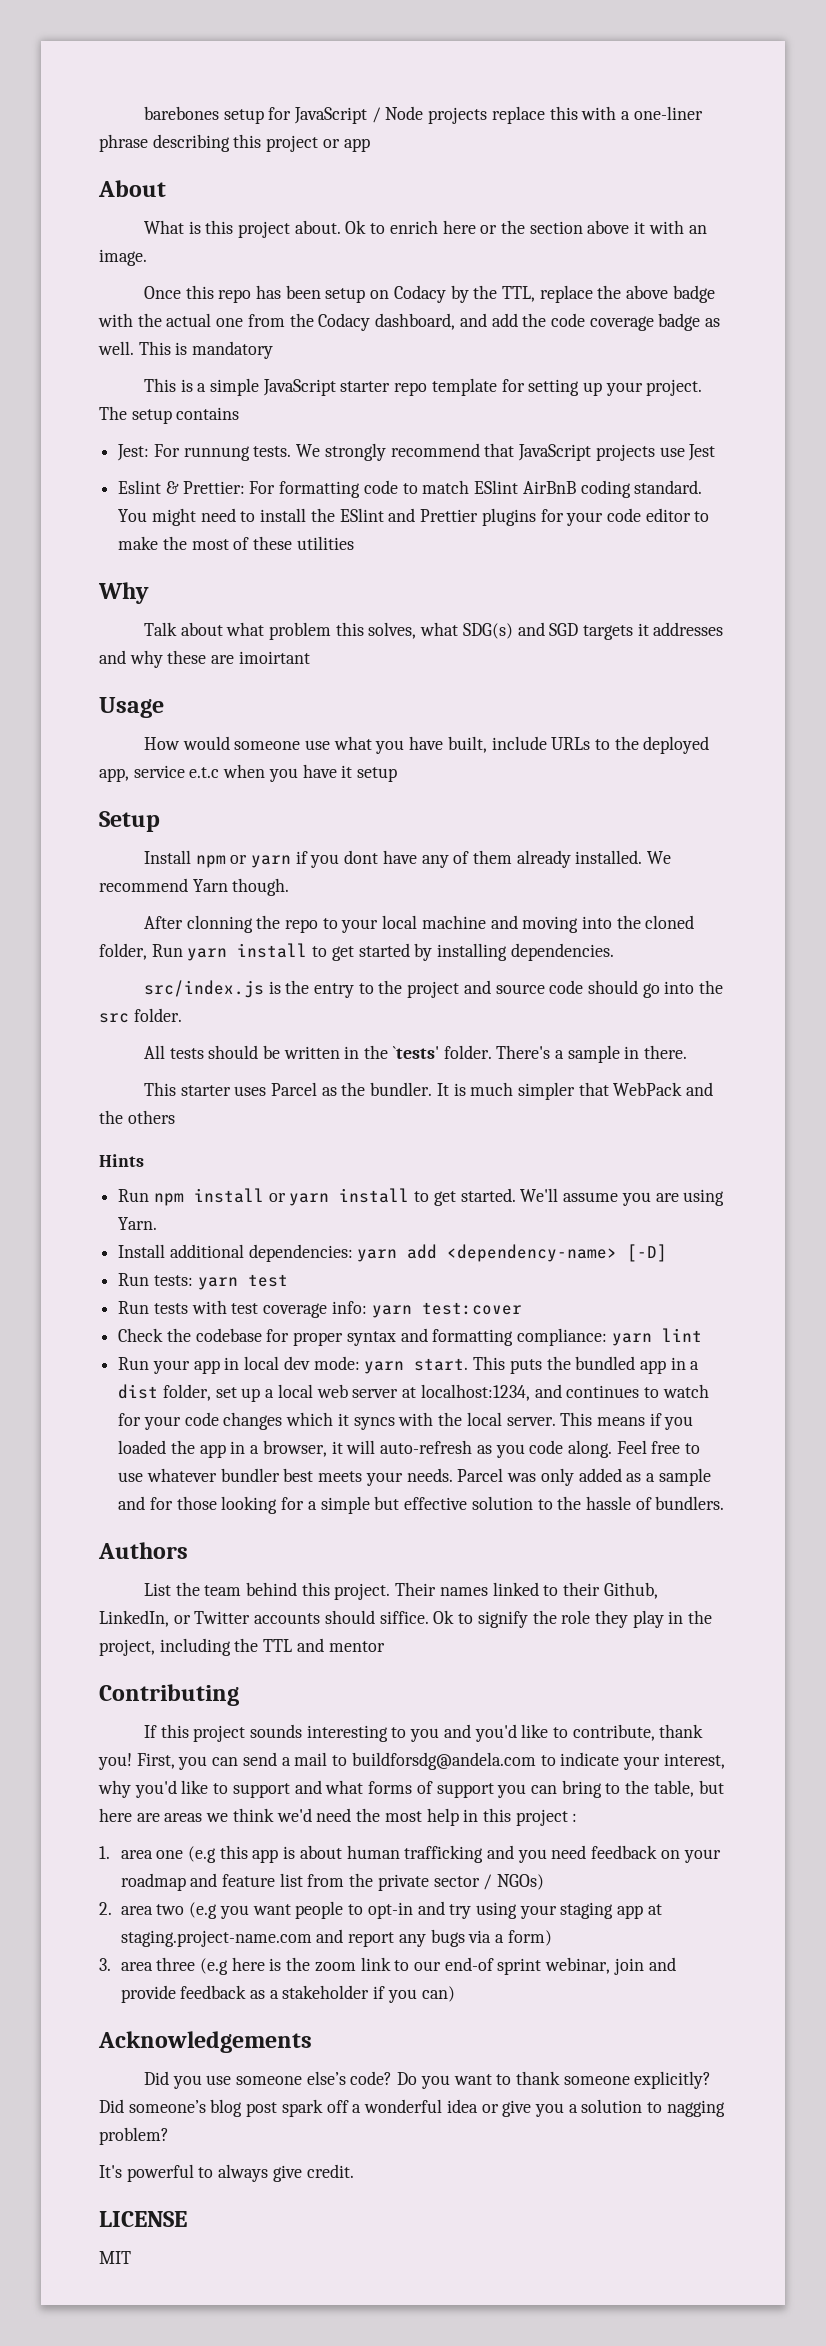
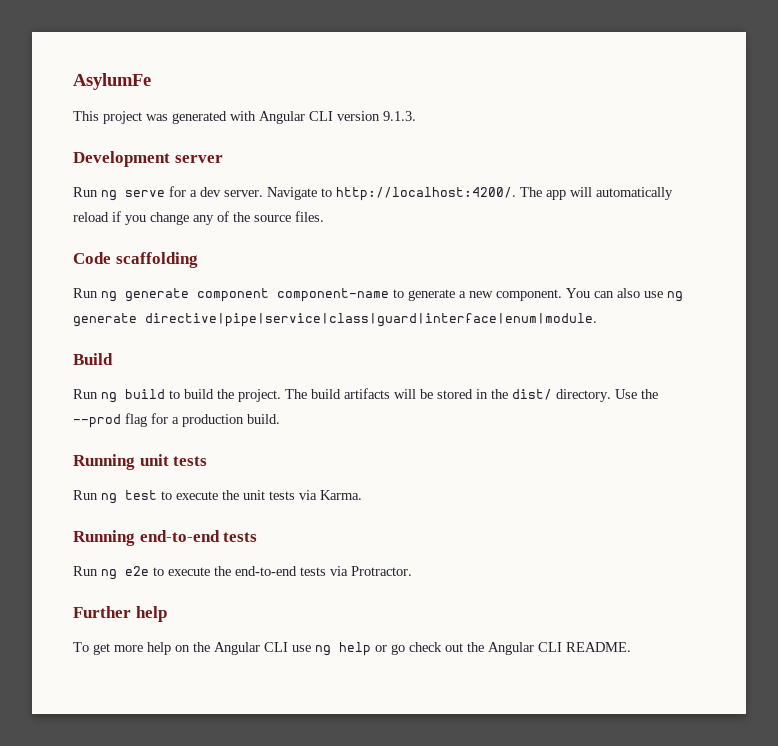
[143,106,703,124] [99,134,370,152] [98,180,166,197] [143,220,707,238] [99,249,147,266] [143,285,715,303] [98,313,721,331] [98,341,274,359] [143,378,703,396] [99,406,240,424] [117,443,716,461] [118,480,703,498] [118,508,710,526] [118,536,354,550] [98,582,149,604] [143,622,724,640] [99,650,310,668] [99,697,164,718] [143,736,710,754] [99,764,398,782] [99,811,160,832] [143,850,672,868] [99,878,290,896] [143,915,695,933] [99,943,614,961] [143,980,724,998] [99,1008,182,1023] [143,1045,688,1063] [143,1082,714,1100] [99,1110,175,1124] [99,1154,144,1167] [118,1188,725,1206] [118,1217,158,1230] [118,1244,668,1262] [118,1273,288,1290] [118,1300,522,1318] [118,1328,702,1346] [118,1356,700,1374] [118,1384,709,1402] [118,1412,694,1430] [118,1440,701,1458] [118,1468,711,1486] [118,1496,725,1514] [98,1542,188,1559] [143,1582,658,1600] [99,1610,713,1628] [99,1638,385,1656] [99,1684,239,1706] [143,1724,704,1742] [98,1752,725,1770] [98,1780,724,1798] [99,1808,578,1826] [99,1845,721,1863] [120,1873,545,1891] [99,1901,662,1919] [120,1929,552,1947] [99,1957,676,1975] [120,1985,455,2003] [98,2031,312,2053] [143,2071,712,2089] [99,2099,725,2117] [99,2127,169,2145] [99,2164,354,2182] [99,2211,187,2227] [99,2251,131,2264] barebones setup for JavaScript / Node projects replace this with a one-liner phrase describing this project or app // About // What is this project about. Ok to enrich here or the section above it with an image. // Once this repo has been setup on Codacy by the TTL, replace the above badge with the actual one from the Codacy dashboard, and add the code coverage badge as well. This is mandatory // This is a simple JavaScript starter repo template for setting up your project. The setup contains // Jest: For runnung tests. We strongly recommend that JavaScript projects use Jest // Eslint & Prettier: For formatting code to match ESlint AirBnB coding standard. You might need to install the ESlint and Prettier plugins for your code editor to make the most of these utilities // Why // Talk about what problem this solves, what SDG(s) and SGD targets it addresses and why these are imoirtant // Usage // How would someone use what you have built, include URLs to the deployed app, service e.t.c when you have it setup // Setup // Install npm or yarn if you dont have any of them already installed. We recommend Yarn though. // After clonning the repo to your local machine and moving into the cloned folder, Run yarn install to get started by installing dependencies. // src/index.js is the entry to the project and source code should go into the src folder. // All tests should be written in the `tests' folder. There's a sample in there. // This starter uses Parcel as the bundler. It is much simpler that WebPack and the others // Hints // Run npm install or yarn install to get started. We'll assume you are using Yarn. // Install additional dependencies: yarn add <dependency-name> [-D] // Run tests: yarn test // Run tests with test coverage info: yarn test:cover // Check the codebase for proper syntax and formatting compliance: yarn lint // Run your app in local dev mode: yarn start. This puts the bundled app in a dist folder, set up a local web server at localhost:1234, and continues to watch for your code changes which it syncs with the local server. This means if you loaded the app in a browser, it will auto-refresh as you code along. Feel free to use whatever bundler best meets your needs. Parcel was only added as a sample and for those looking for a simple but effective solution to the hassle of bundlers. // Authors // List the team behind this project. Their names linked to their Github, LinkedIn, or Twitter accounts should siffice. Ok to signify the role they play in the project, including the TTL and mentor // Contributing // If this project sounds interesting to you and you'd like to contribute, thank you! First, you can send a mail to buildforsdg@andela.com to indicate your interest, why you'd like to support and what forms of support you can bring to the table, but here are areas we think we'd need the most help in this project : // 1. area one (e.g this app is about human trafficking and you need feedback on your roadmap and feature list from the private sector / NGOs) // 2. area two (e.g you want people to opt-in and try using your staging app at staging.project-name.com and report any bugs via a form) // 3. area three (e.g here is the zoom link to our end-of sprint webinar, join and provide feedback as a stakeholder if you can) // Acknowledgements // Did you use someone else’s code? Do you want to thank someone explicitly? Did someone’s blog post spark off a wonderful idea or give you a solution to nagging problem? // It's powerful to always give credit. // LICENSE // MIT -> [73,73,151,90] [73,111,416,124] [73,151,223,167] [73,186,673,201] [73,211,324,225] [73,252,198,268] [73,288,683,302] [73,313,597,327] [73,353,113,365] [73,388,658,403] [73,413,280,428] [73,454,208,470] [73,490,362,504] [73,530,258,546] [73,566,412,580] [73,606,167,622] [73,642,631,656] AsylumFe // This project was generated with Angular CLI version 9.1.3. // Development server // Run ng serve for a dev server. Navigate to http://localhost:4200/. The app will automatically reload if you change any of the source files. // Code scaffolding // Run ng generate component component-name to generate a new component. You can also use ng generate directive|pipe|service|class|guard|interface|enum|module. // Build // Run ng build to build the project. The build artifacts will be stored in the dist/ directory. Use the --prod flag for a production build. // Running unit tests // Run ng test to execute the unit tests via Karma. // Running end-to-end tests // Run ng e2e to execute the end-to-end tests via Protractor. // Further help // To get more help on the Angular CLI use ng help or go check out the Angular CLI README.

